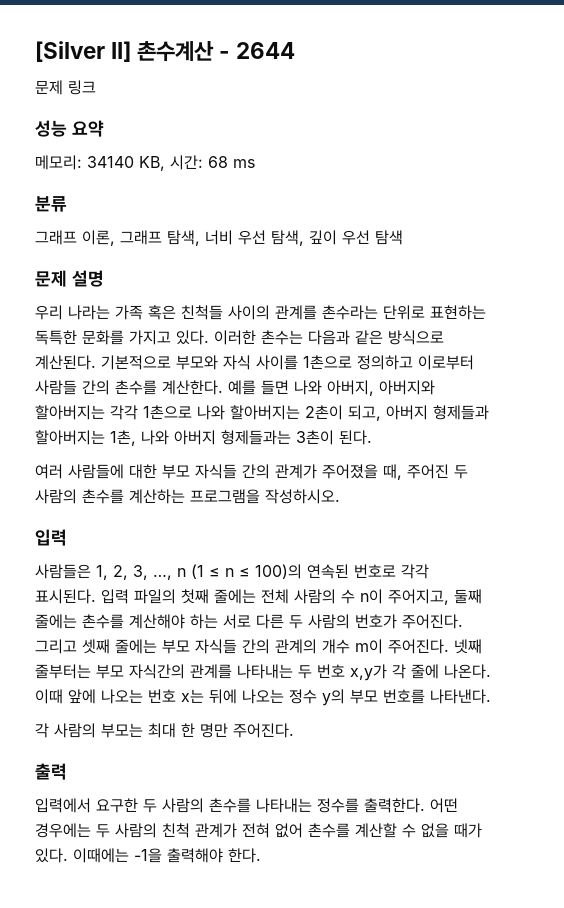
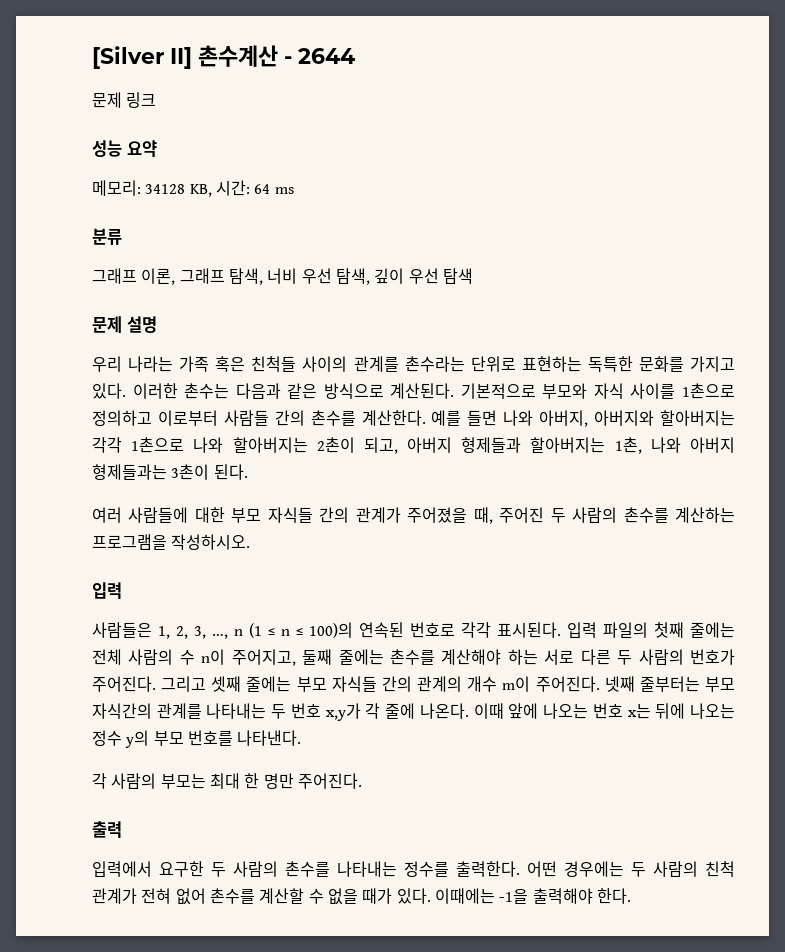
[87,156,134,168] 34140 -> [145,184,186,194] 34128
[208,156,228,168] 68 -> [254,184,271,194] 64

